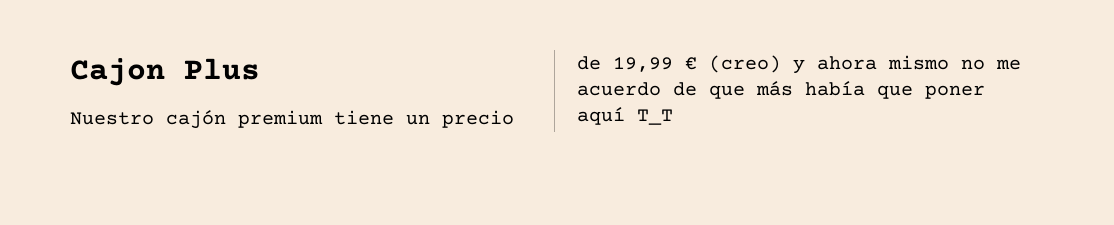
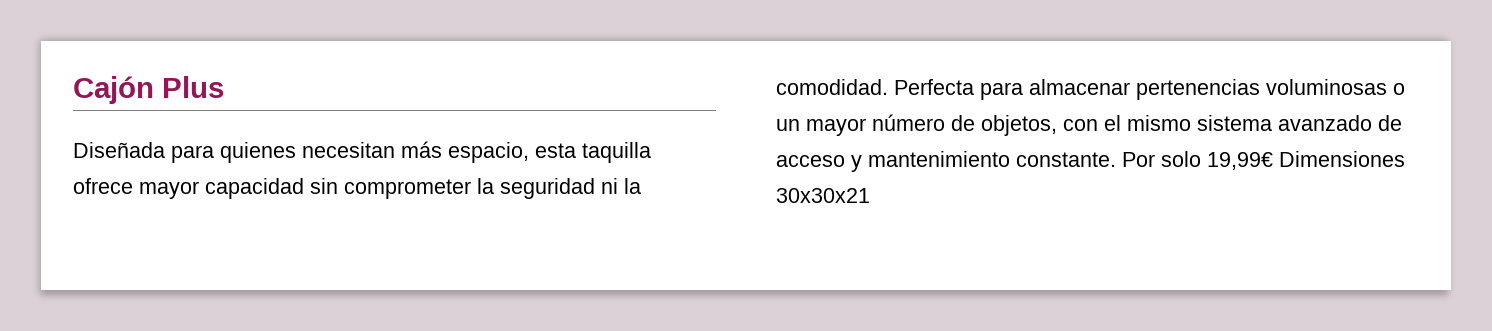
[70,58,165,86] Cajon -> [73,76,154,104] Cajón
[70,110,514,129] [577,55,1021,74] [577,81,985,99] [577,107,673,125] Nuestro cajón premium tiene un precio de 19,99 € (creo) y ahora mismo no me acuerdo de que más había que poner aquí T_T -> [73,141,651,163] [73,178,641,199] [776,79,1405,100] [776,114,1402,136] [776,151,1405,172] [776,188,870,203] Diseñada para quienes necesitan más espacio, esta taquilla ofrece mayor capacidad sin comprometer la seguridad ni la comodidad. Perfecta para almacenar pertenencias voluminosas o un mayor número de objetos, con el mismo sistema avanzado de acceso y mantenimiento constante. Por solo 19,99€ Dimensiones 30x30x21

